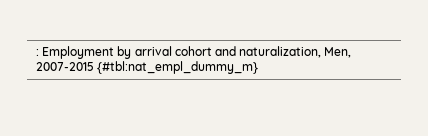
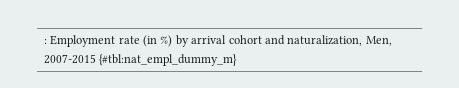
(115, 52) none -> [118,35,173,47] rate (in %)

